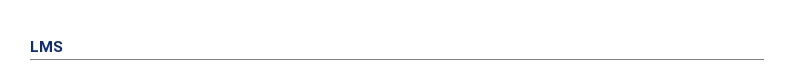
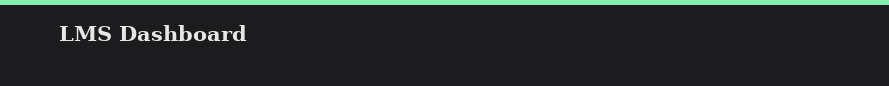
(63, 46) none -> [119,25,247,41] Dashboard

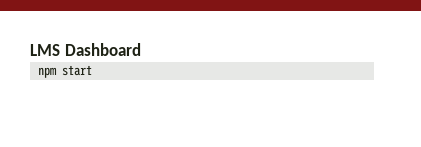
(247, 33) none -> [38,65,93,78] // npm start

